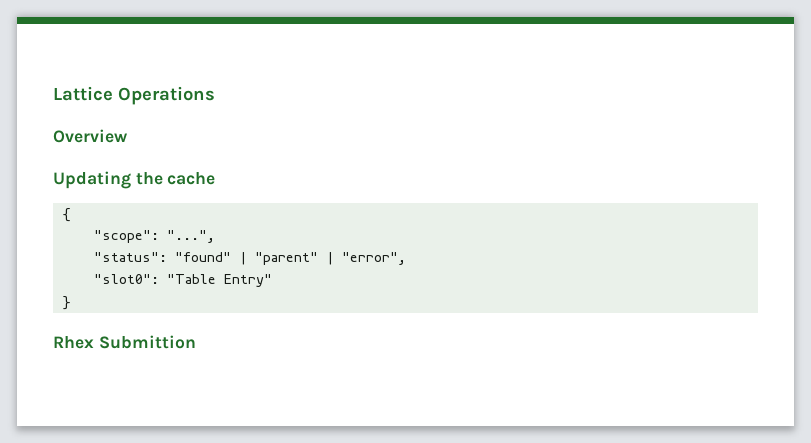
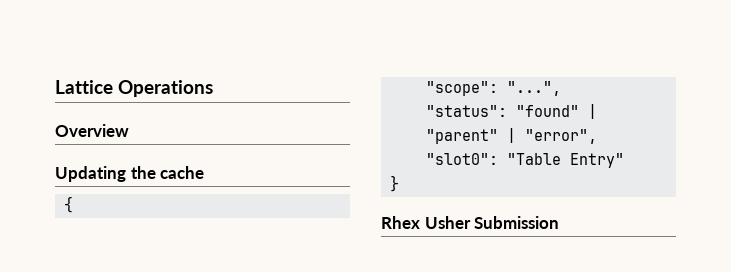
[98,335,196,349] Submittion -> [424,216,560,229] Usher Submission

